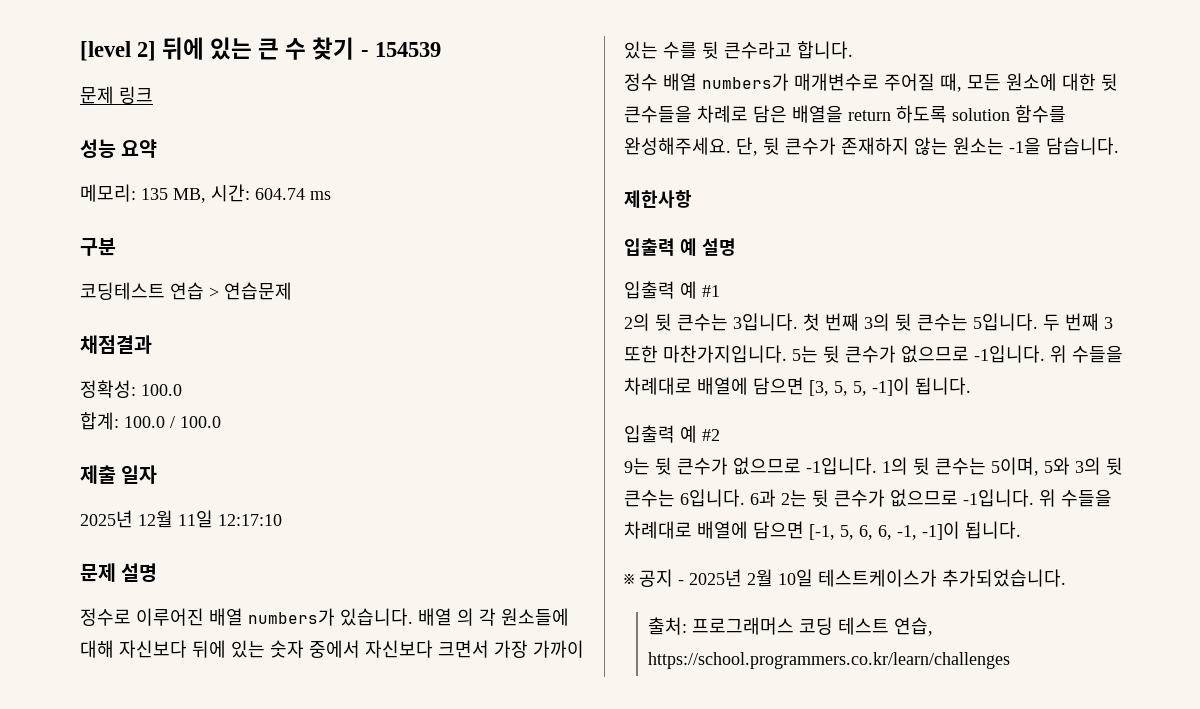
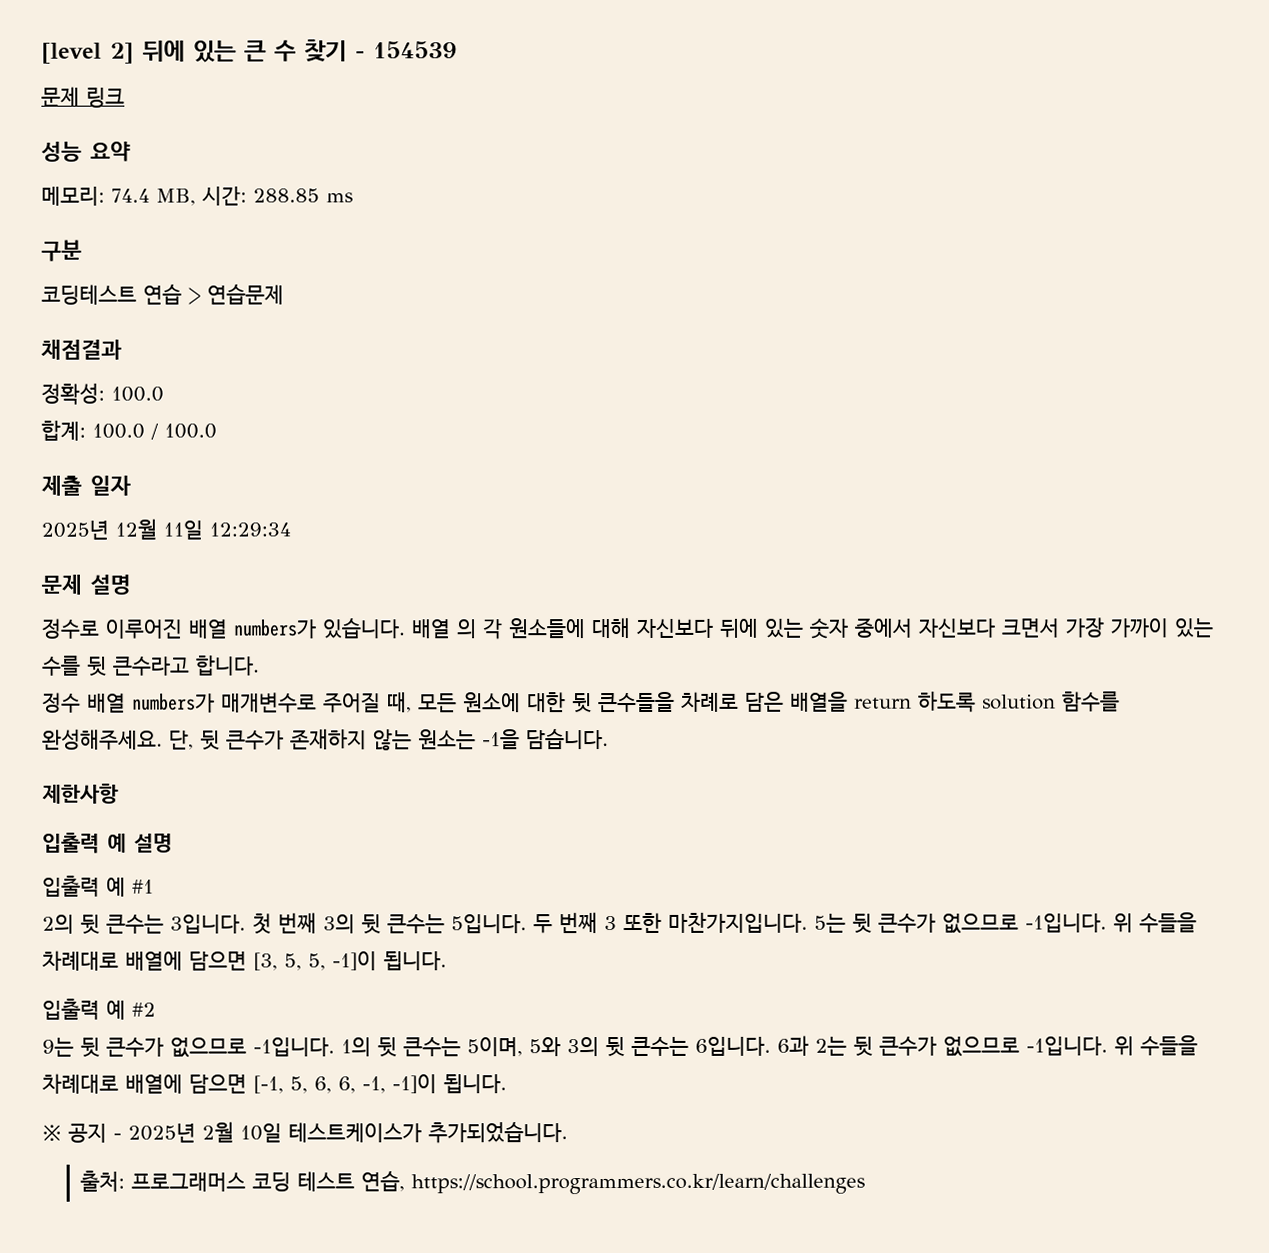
[141,188,168,200] 135 -> [111,188,150,203] 74.4
[255,188,305,200] 604.74 -> [253,188,320,203] 288.85
[218,514,282,526] 12:17:10 -> [209,522,291,537] 12:29:34

